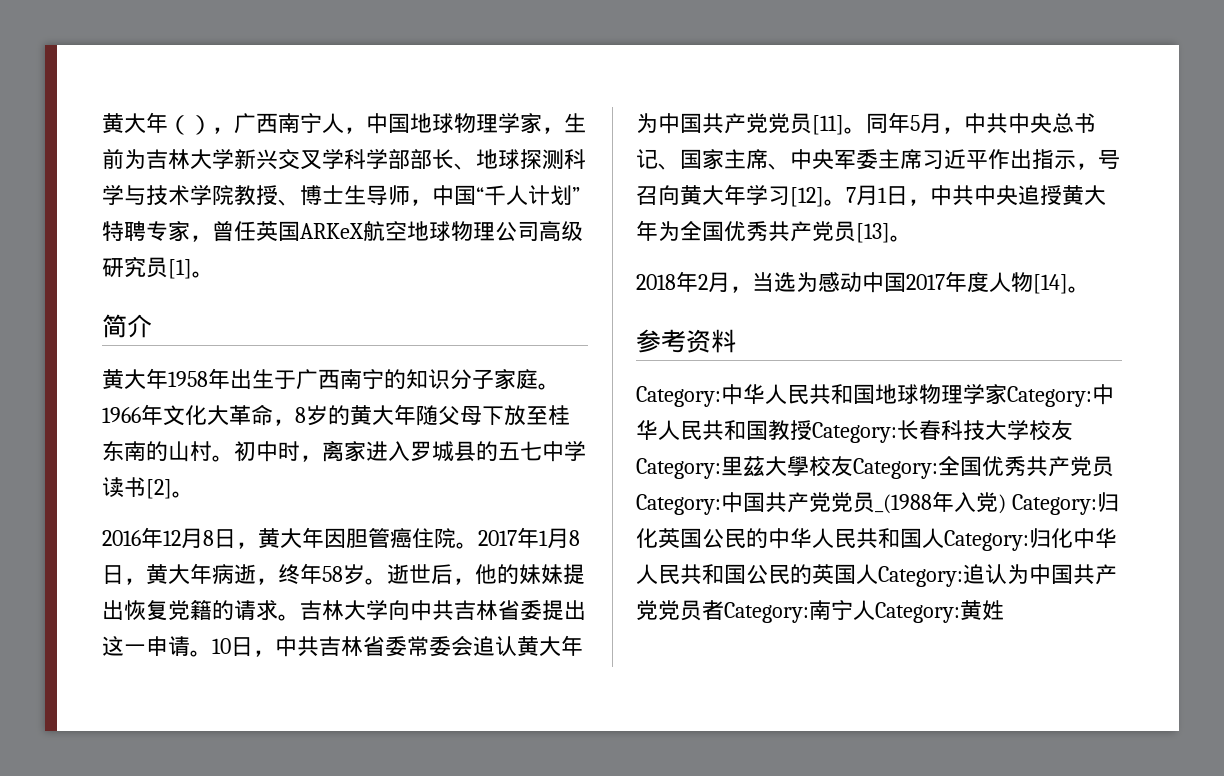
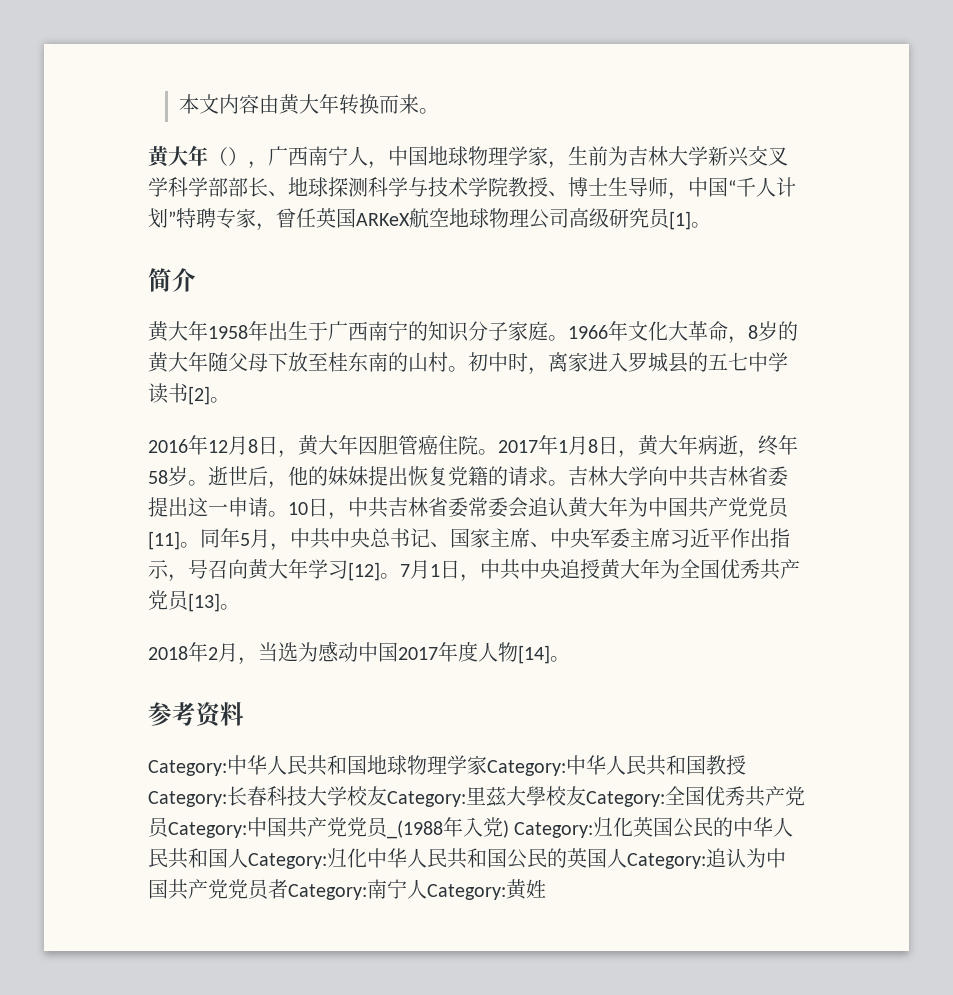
(102, 123) none -> [178,94,439,115] 本文内容由黄大年转换而来。 //

